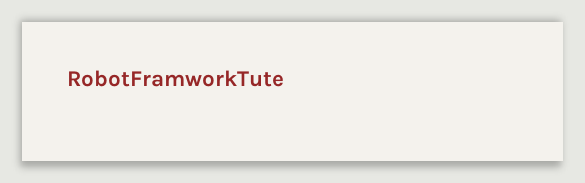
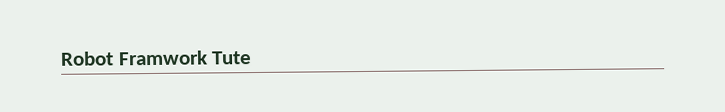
[67,70,284,87] RobotFramworkTute -> [60,50,253,66] Robot Framwork Tute

